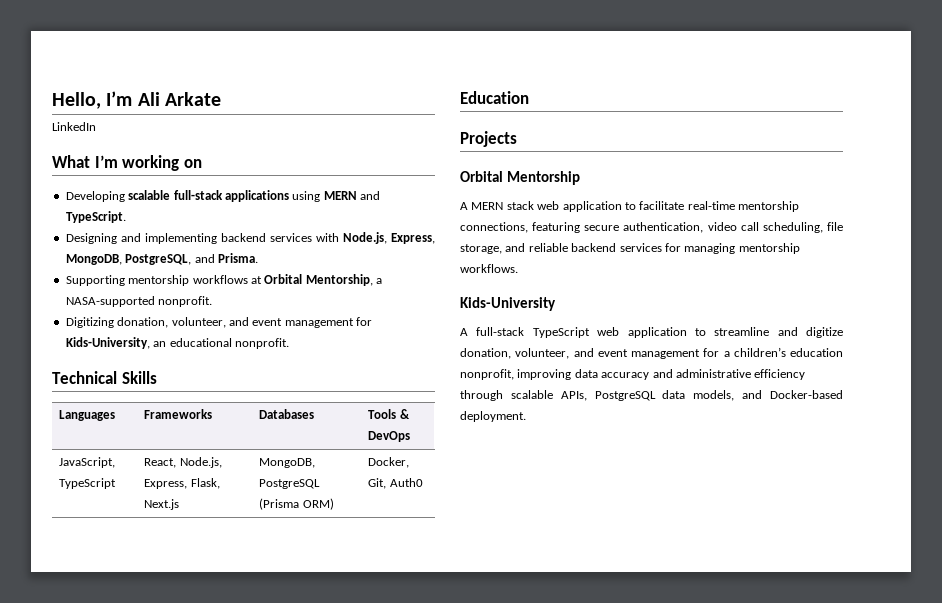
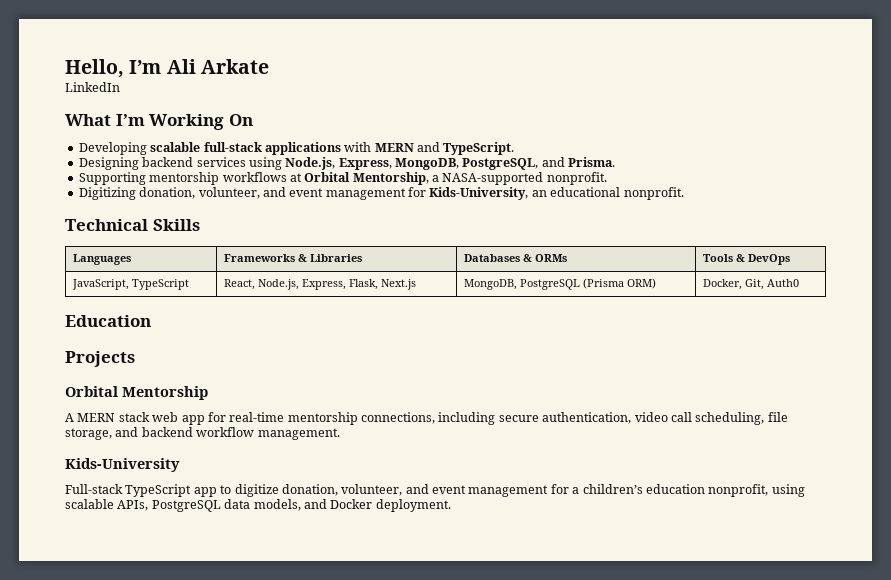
[122,155,202,171] working on -> [149,114,253,130] Working On
[292,191,321,202] using -> [344,142,372,152] with
[120,233,339,244] and implementing backend services with -> [142,157,282,170] backend services using
(213, 414) none -> [298,254,363,262] & Libraries
(315, 414) none -> [523,254,568,262] & ORMs
[562,201,685,212] application to facilitate -> [181,412,226,425] app for
[532,222,581,233] featuring -> [438,412,496,425] including
[528,243,800,254] [460,264,518,273] [460,297,556,311] [460,327,798,338] reliable backend services for managing mentorship workflows. // Kids-University // A full-stack TypeScript web application to streamline and -> [141,427,340,440] [65,458,180,472] [65,484,232,497] backend workflow management. // Kids-University // Full-stack TypeScript app to
[517,369,806,380] [460,390,503,401] improving data accuracy and administrative efficiency through -> [771,484,805,497] using
[770,390,843,399] Docker-based -> [330,499,373,509] Docker

